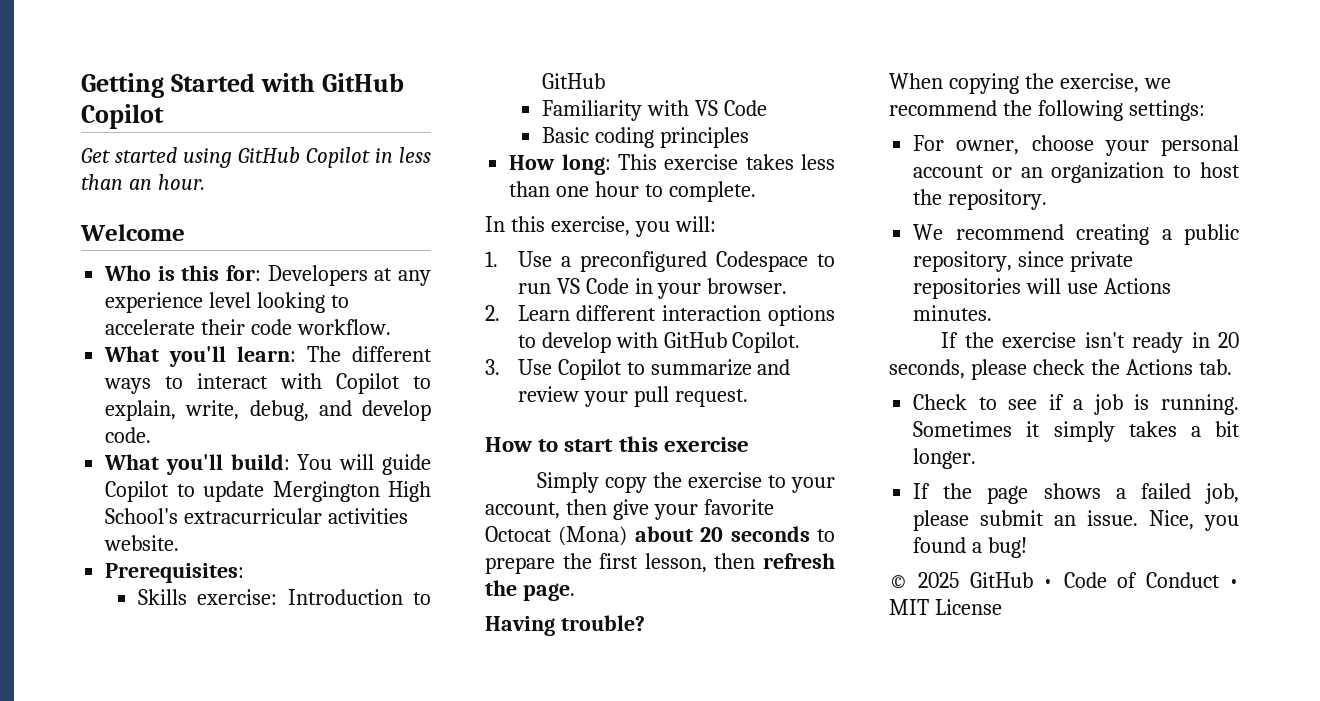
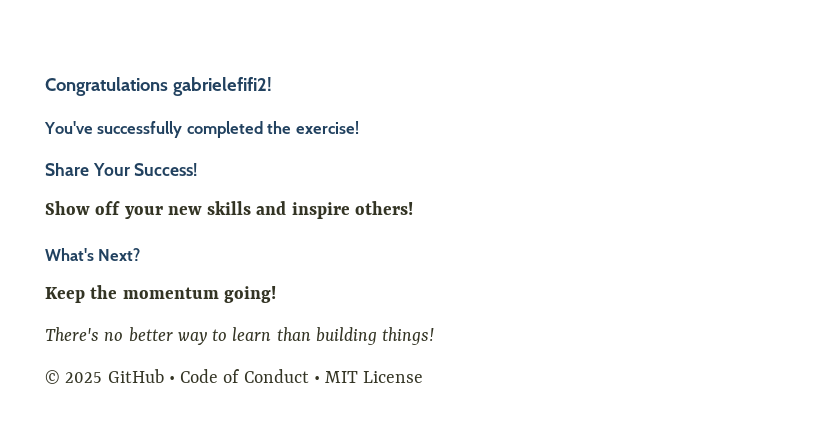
[81,73,404,98] [81,104,164,129] [81,147,431,168] [81,174,205,190] [80,224,185,241] [104,265,431,286] [105,292,350,313] [105,319,392,335] [104,346,433,367] [104,373,431,394] [105,400,432,421] [105,427,152,443] [104,454,431,475] [105,481,432,502] [105,508,409,524] [104,535,180,551] [105,563,245,583] [137,589,431,605] [541,73,605,89] [541,100,767,121] [541,127,749,148] [509,154,835,175] [509,181,756,202] [485,216,716,237] [485,251,835,272] [517,278,788,299] [485,305,835,326] [517,332,801,353] [485,359,791,380] [517,386,748,407] [485,436,749,452] [537,472,835,493] [485,499,774,520] [485,526,835,546] [485,553,835,574] [485,580,575,601] [485,615,645,636] [889,73,1171,94] [889,100,1205,121] [913,135,1239,156] [913,162,1240,183] [913,189,1048,210] [913,224,1239,245] [913,251,1134,272] [913,278,1172,299] [913,305,993,321] [941,332,1239,353] [889,359,1232,380] [913,394,1239,415] [913,421,1240,442] [913,448,977,469] [913,483,1239,504] [913,510,1239,531] [913,537,1028,558] Getting Started with GitHub Copilot // Get started using GitHub Copilot in less than an hour. // Welcome // Who is this for: Developers at any experience level looking to accelerate their code workflow. // What you'll learn: The different ways to interact with Copilot to explain, write, debug, and develop code. // What you'll build: You will guide Copilot to update Mergington High School's extracurricular activities website. // Prerequisites: // Skills exercise: Introduction to GitHub // Familiarity with VS Code // Basic coding principles // How long: This exercise takes less than one hour to complete. // In this exercise, you will: // 1. Use a preconfigured Codespace to run VS Code in your browser. // 2. Learn different interaction options to develop with GitHub Copilot. // 3. Use Copilot to summarize and review your pull request. // How to start this exercise // Simply copy the exercise to your account, then give your favorite Octocat (Mona) about 20 seconds to prepare the first lesson, then refresh the page. // Having trouble? // When copying the exercise, we recommend the following settings: // For owner, choose your personal account or an organization to host the repository. // We recommend creating a public repository, since private repositories will use Actions minutes. // If the exercise isn't ready in 20 seconds, please check the Actions tab. // Check to see if a job is running. Sometimes it simply takes a bit longer. // If the page shows a failed job, please submit an issue. Nice, you found a bug! -> [45,77,272,96] [44,121,359,138] [45,163,198,176] [45,201,413,219] [45,248,141,261] [45,285,276,303] [45,327,435,345] Congratulations gabrielefifi2! // You've successfully completed the exercise! // Share Your Success! // Show off your new skills and inspire others! // What's Next? // Keep the momentum going! // There's no better way to learn than building things!

